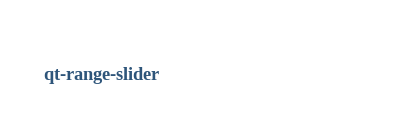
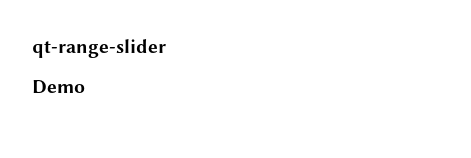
(159, 75) none -> [32,80,85,94] // Demo

